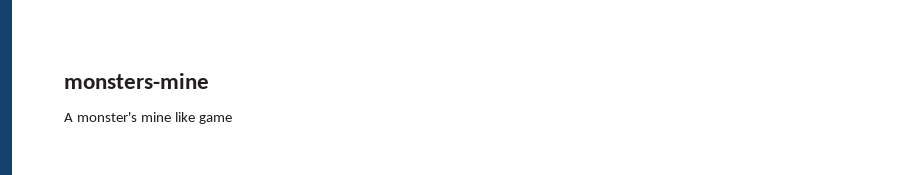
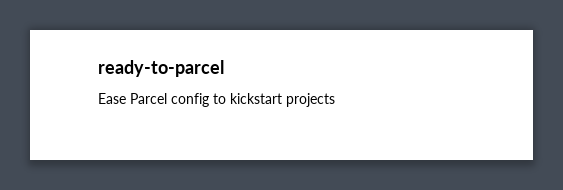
[64,73,209,89] [64,112,232,124] monsters-mine // A monster's mine like game -> [98,60,224,77] [98,93,335,107] ready-to-parcel // Ease Parcel config to kickstart projects

